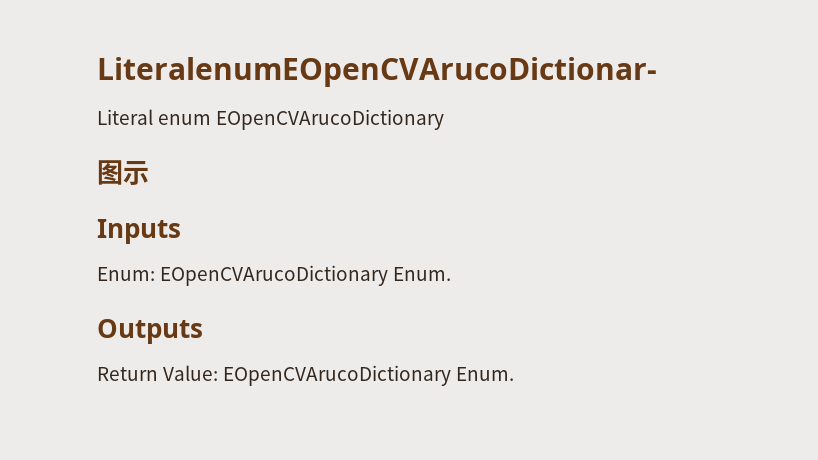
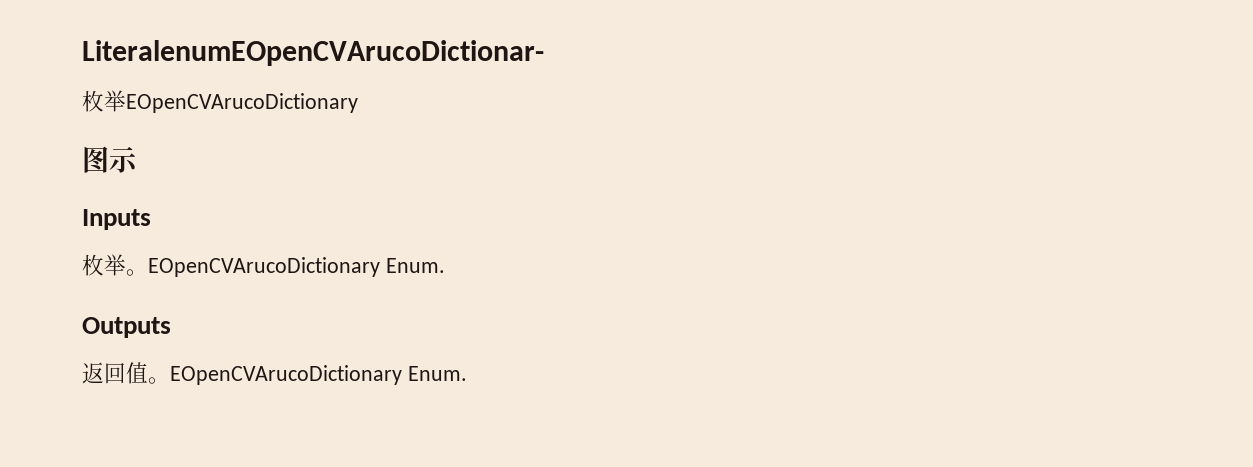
[97,109,212,125] Literal enum -> [82,90,126,112] 枚举
[97,267,155,281] Enum: -> [82,254,148,276] 枚举。
[97,365,219,381] Return Value: -> [82,362,170,384] 返回值。

